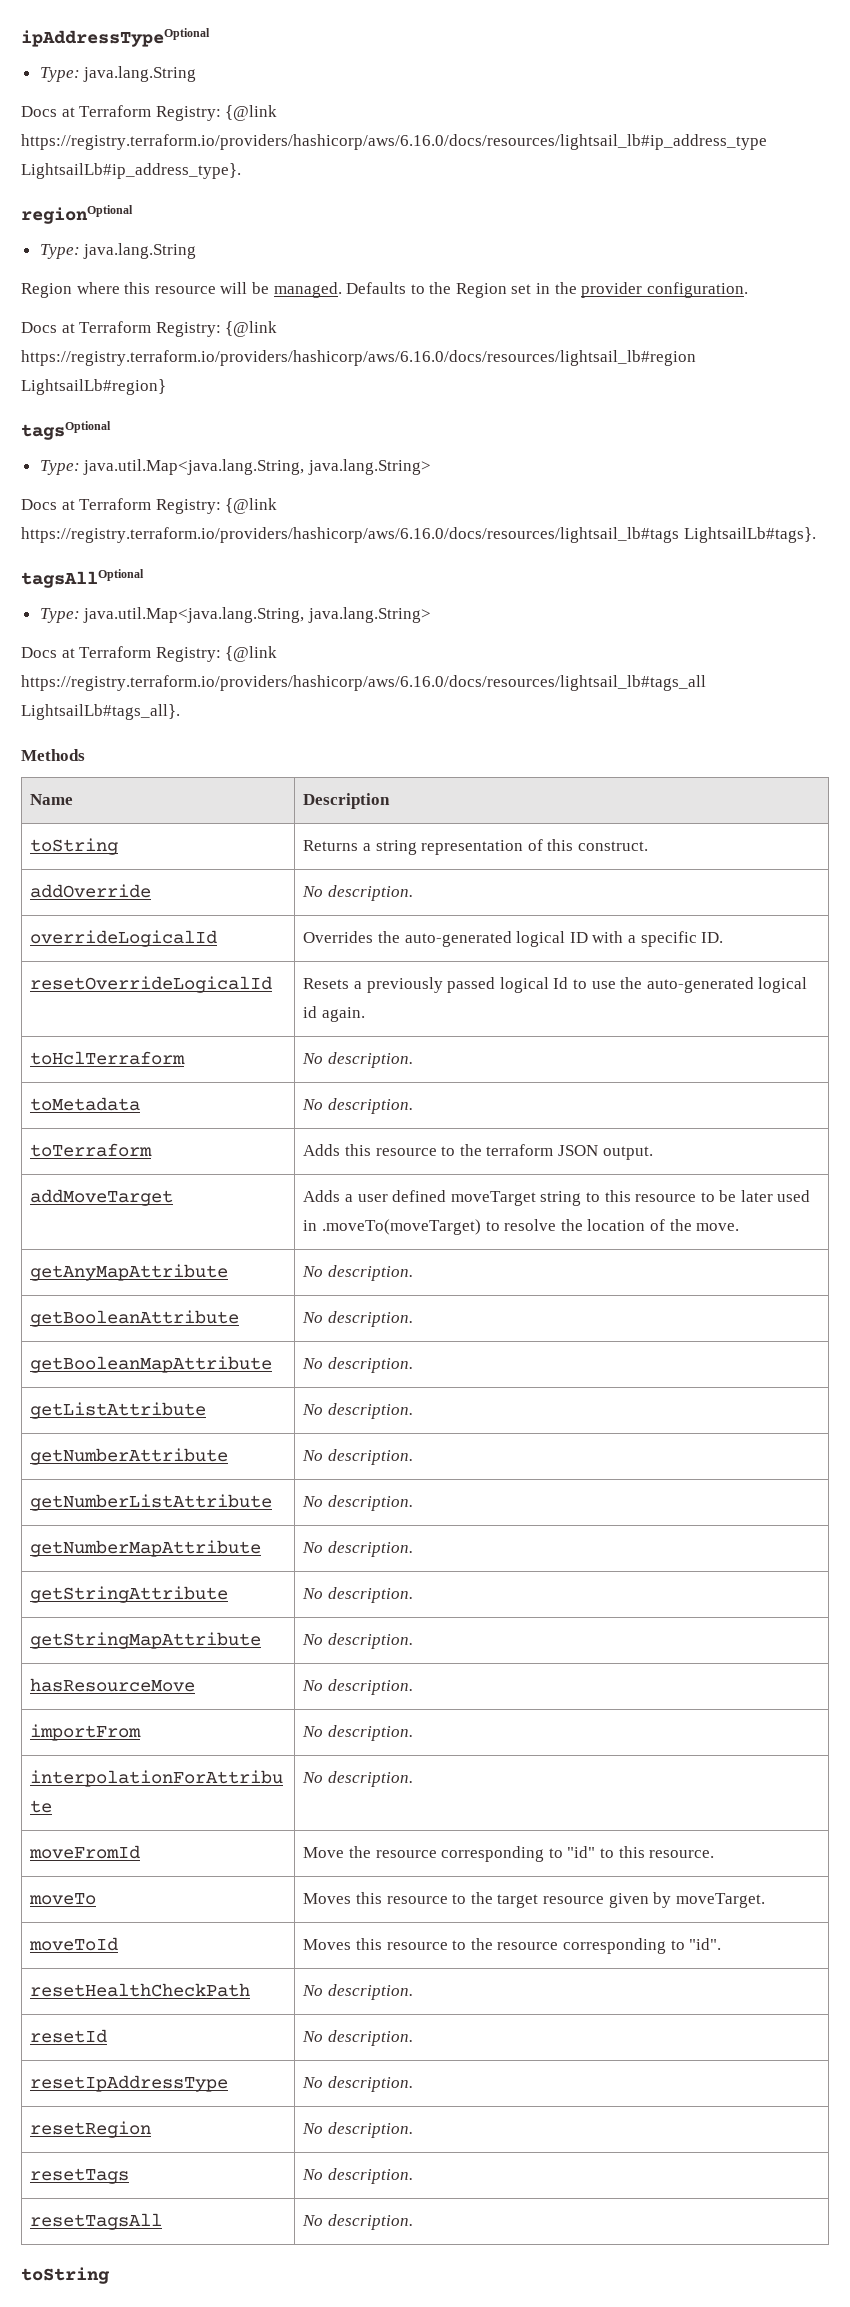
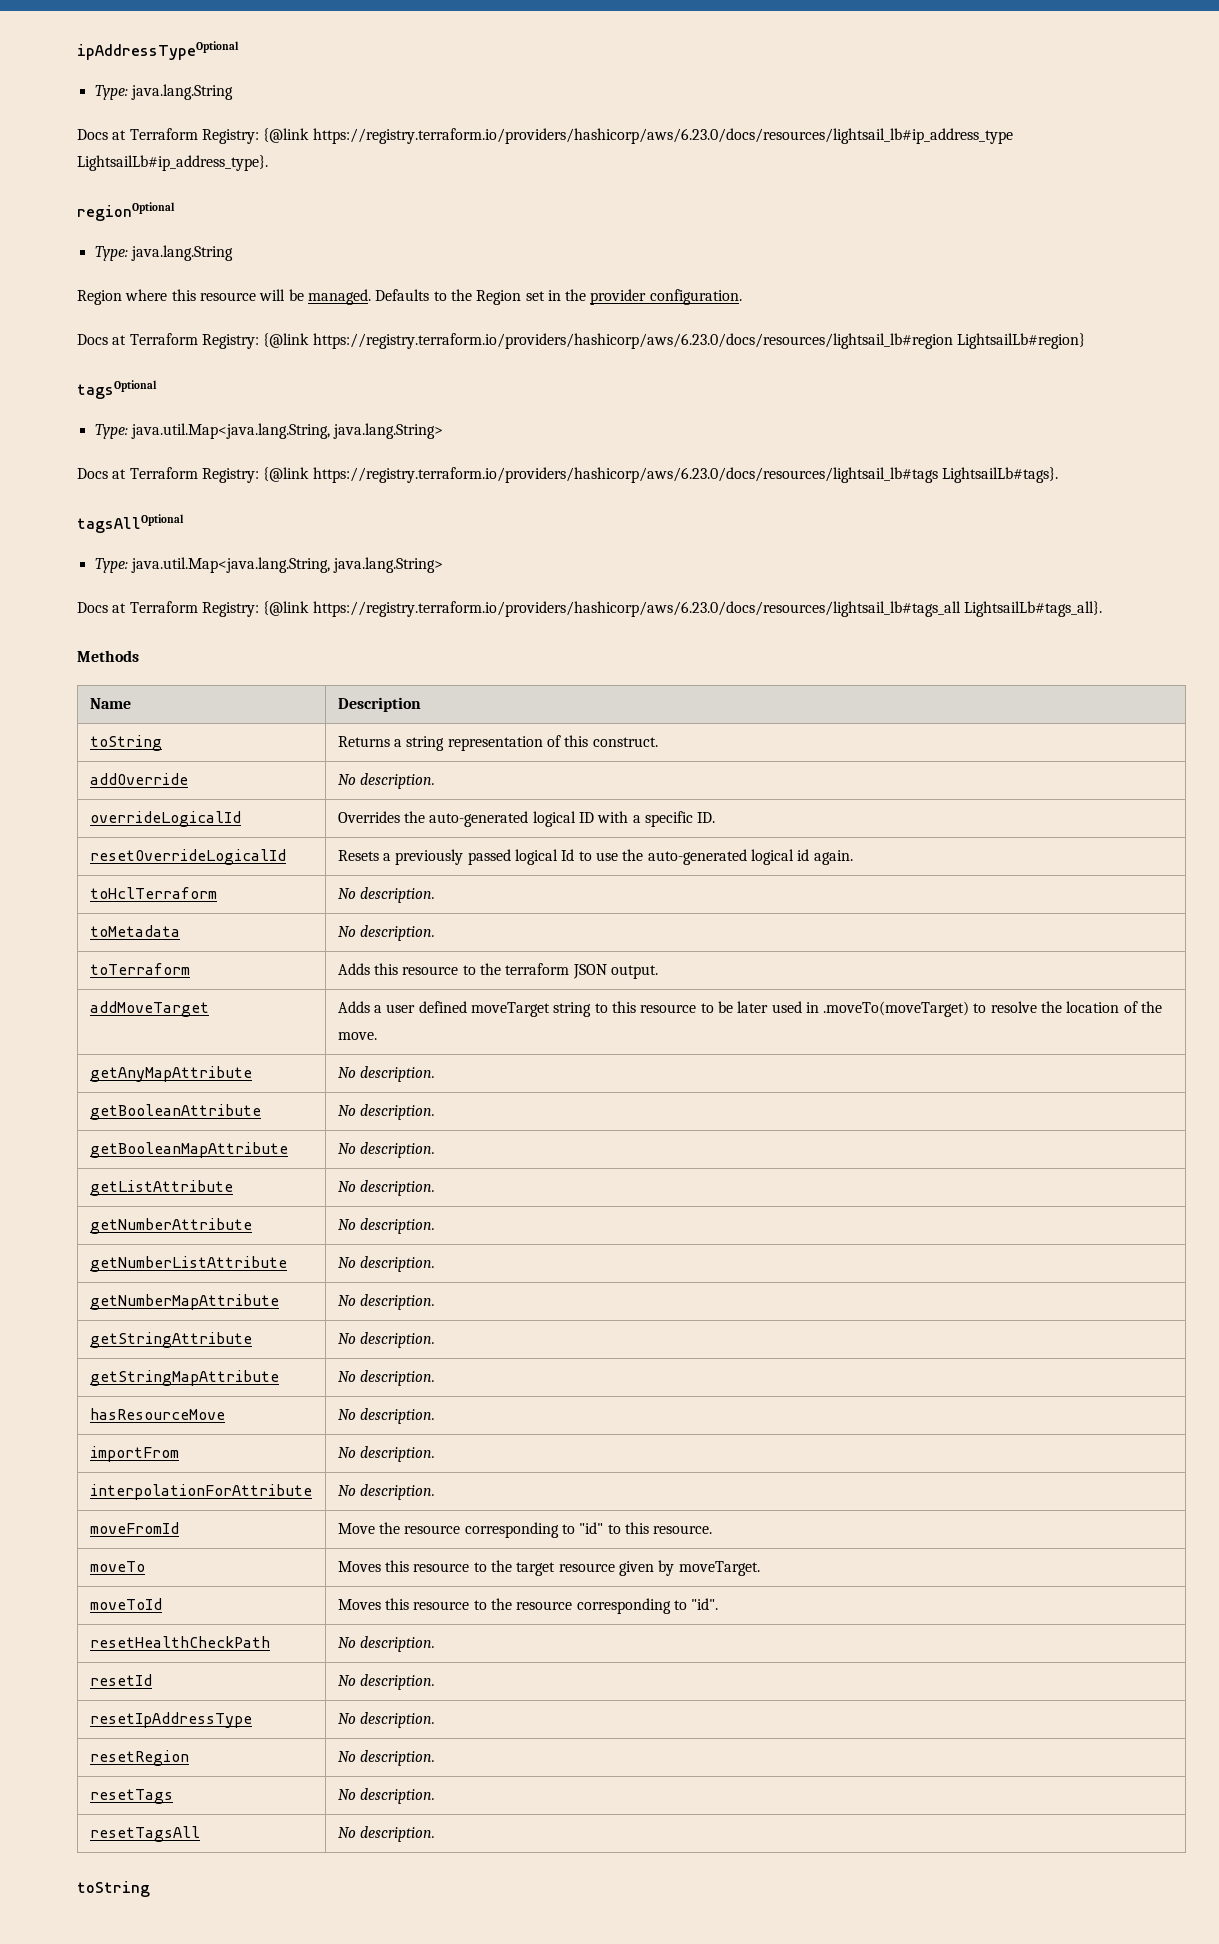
[21,134,767,150] https://registry.terraform.io/providers/hashicorp/aws/6.16.0/docs/resources/lightsail_lb#ip_address_type -> [312,128,1013,144] https://registry.terraform.io/providers/hashicorp/aws/6.23.0/docs/resources/lightsail_lb#ip_address_type
[21,350,696,366] https://registry.terraform.io/providers/hashicorp/aws/6.16.0/docs/resources/lightsail_lb#region -> [312,333,953,349] https://registry.terraform.io/providers/hashicorp/aws/6.23.0/docs/resources/lightsail_lb#region
[21,527,679,543] https://registry.terraform.io/providers/hashicorp/aws/6.16.0/docs/resources/lightsail_lb#tags -> [312,467,938,483] https://registry.terraform.io/providers/hashicorp/aws/6.23.0/docs/resources/lightsail_lb#tags
[21,675,706,691] https://registry.terraform.io/providers/hashicorp/aws/6.16.0/docs/resources/lightsail_lb#tags_all -> [312,601,961,617] https://registry.terraform.io/providers/hashicorp/aws/6.23.0/docs/resources/lightsail_lb#tags_all

